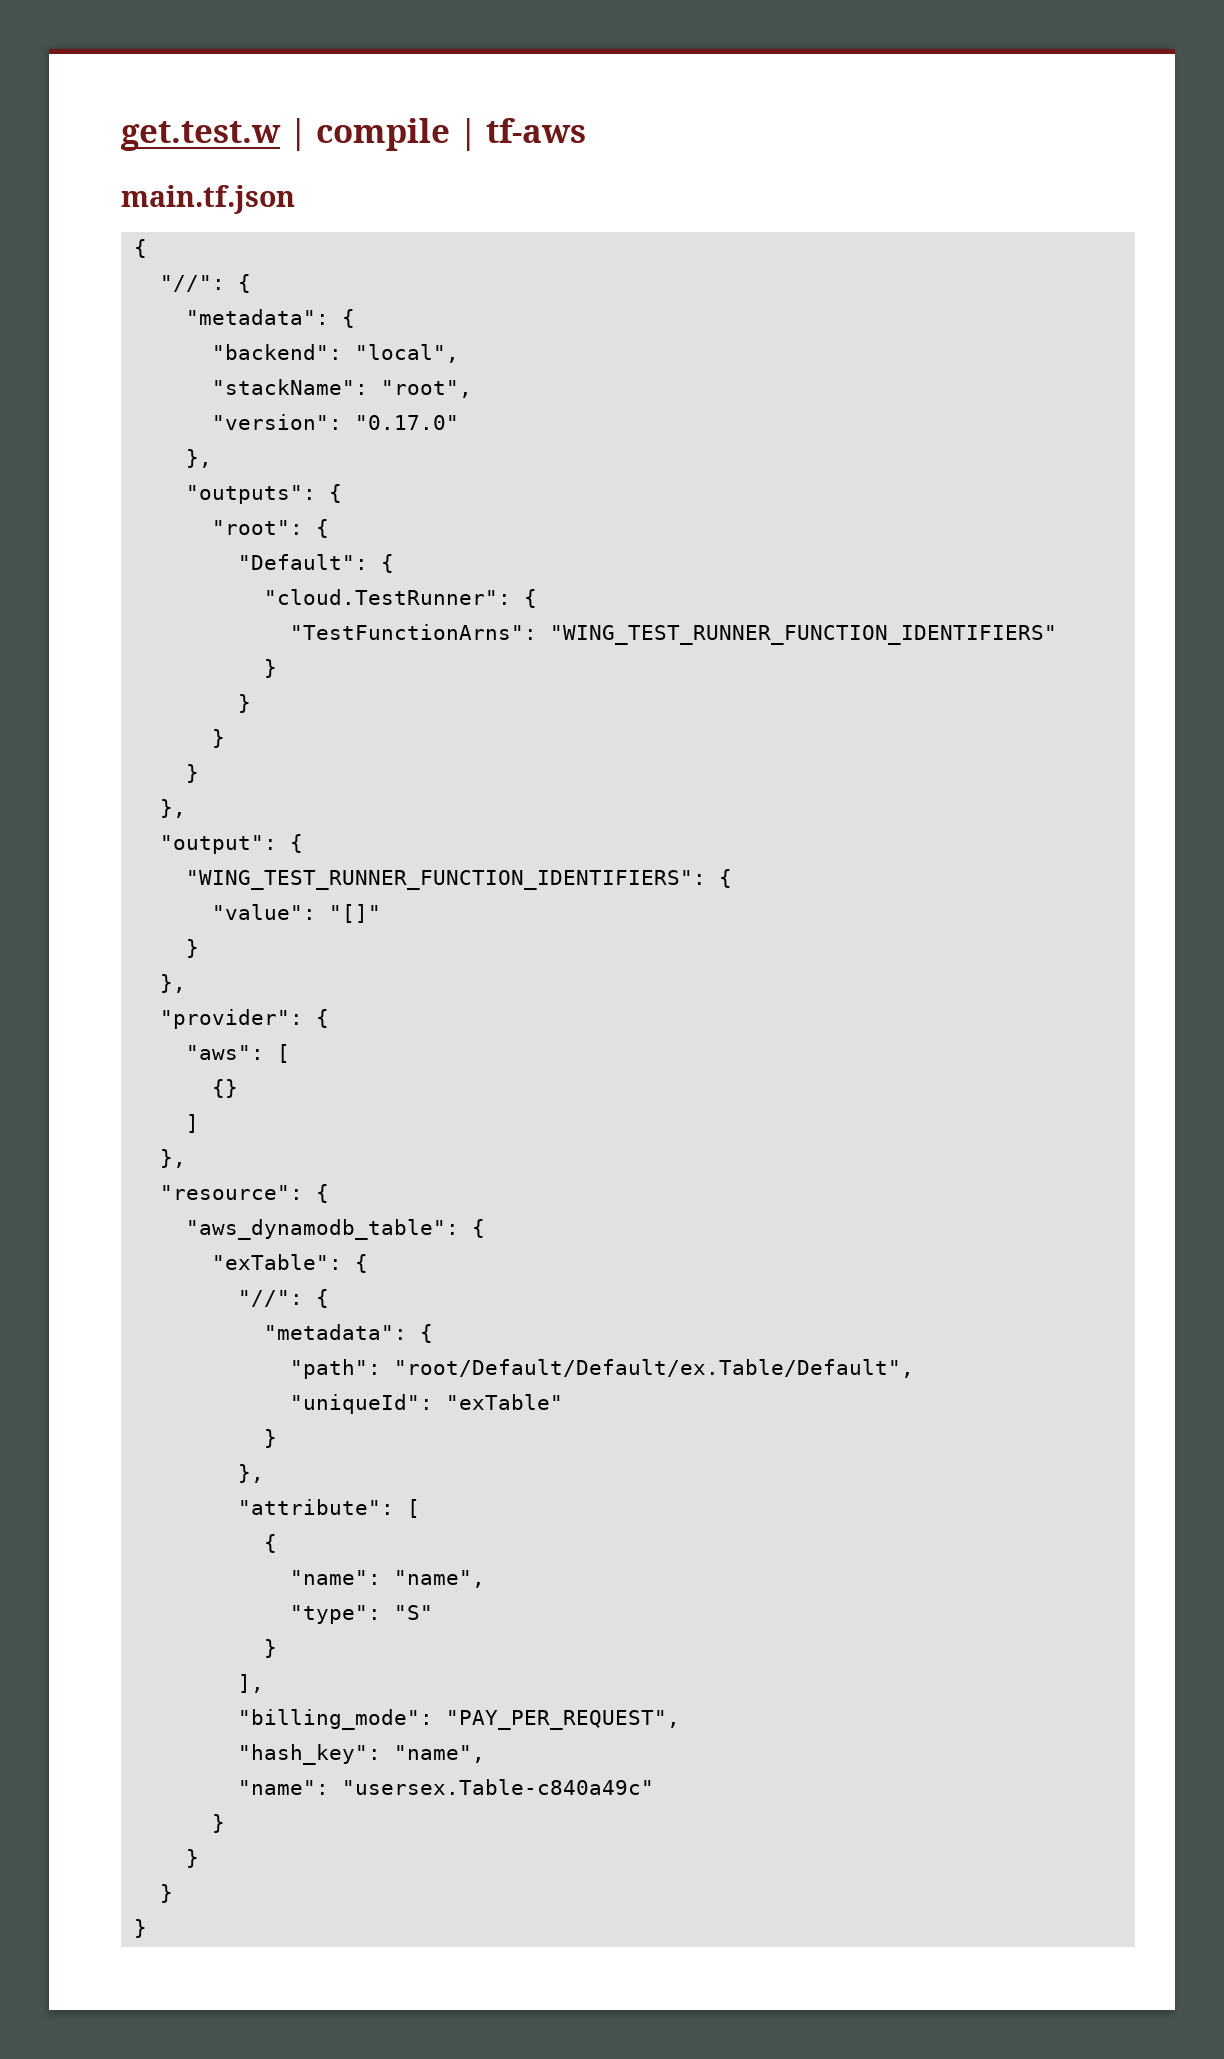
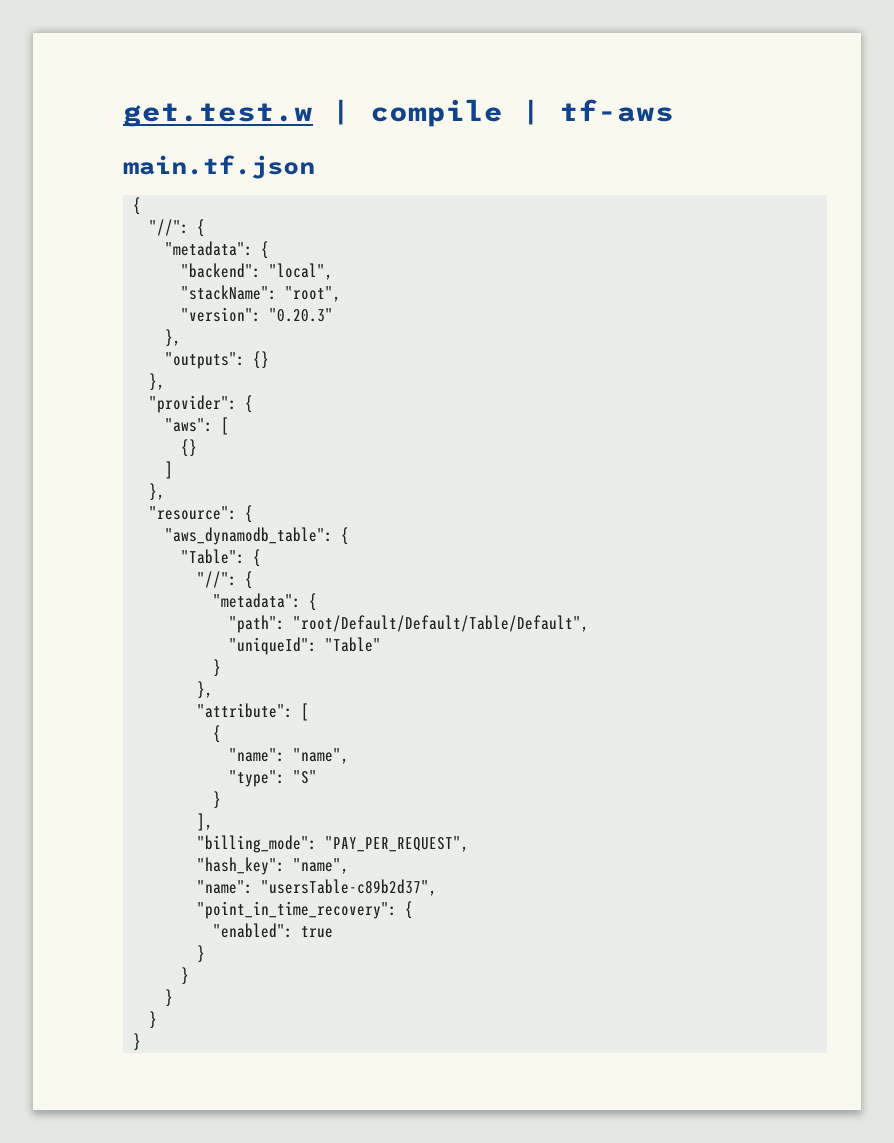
[354,415,459,430] "0.17.0" -> [269,308,334,322] "0.20.3"
[328,484,342,503] [211,519,329,538] [237,554,394,573] [263,589,537,608] [289,624,1057,645] [263,659,277,678] [237,694,251,713] [211,729,225,748] [185,764,199,783] [159,799,186,818] [159,834,303,854] [185,869,732,890] [211,904,381,923] [185,939,199,958] { // "root": { // "Default": { // "cloud.TestRunner": { // "TestFunctionArns": "WING_TEST_RUNNER_FUNCTION_IDENTIFIERS" // } // } // } // } // }, // "output": { // "WING_TEST_RUNNER_FUNCTION_IDENTIFIERS": { // "value": "[]" // } -> [253,351,270,369] {}
[211,1254,342,1270] "exTable": -> [181,549,246,564] "Table":
[393,1359,914,1378] "root/Default/Default/ex.Table/Default", -> [293,615,590,632] "root/Default/Default/Table/Default",
[445,1394,563,1410] "exTable" -> [325,637,382,652] "Table"
[341,1779,654,1795] [211,1814,225,1833] [185,1849,199,1868] [159,1884,173,1903] [133,1919,147,1938] "usersex.Table-c840a49c" // } // } // } // } -> [261,879,438,896] [197,901,414,919] [213,923,334,938] [197,945,206,963] [181,967,190,985] [165,989,174,1007] [149,1011,158,1029] [133,1033,142,1051] "usersTable-c89b2d37", // "point_in_time_recovery": { // "enabled": true // } // } // } // } // }

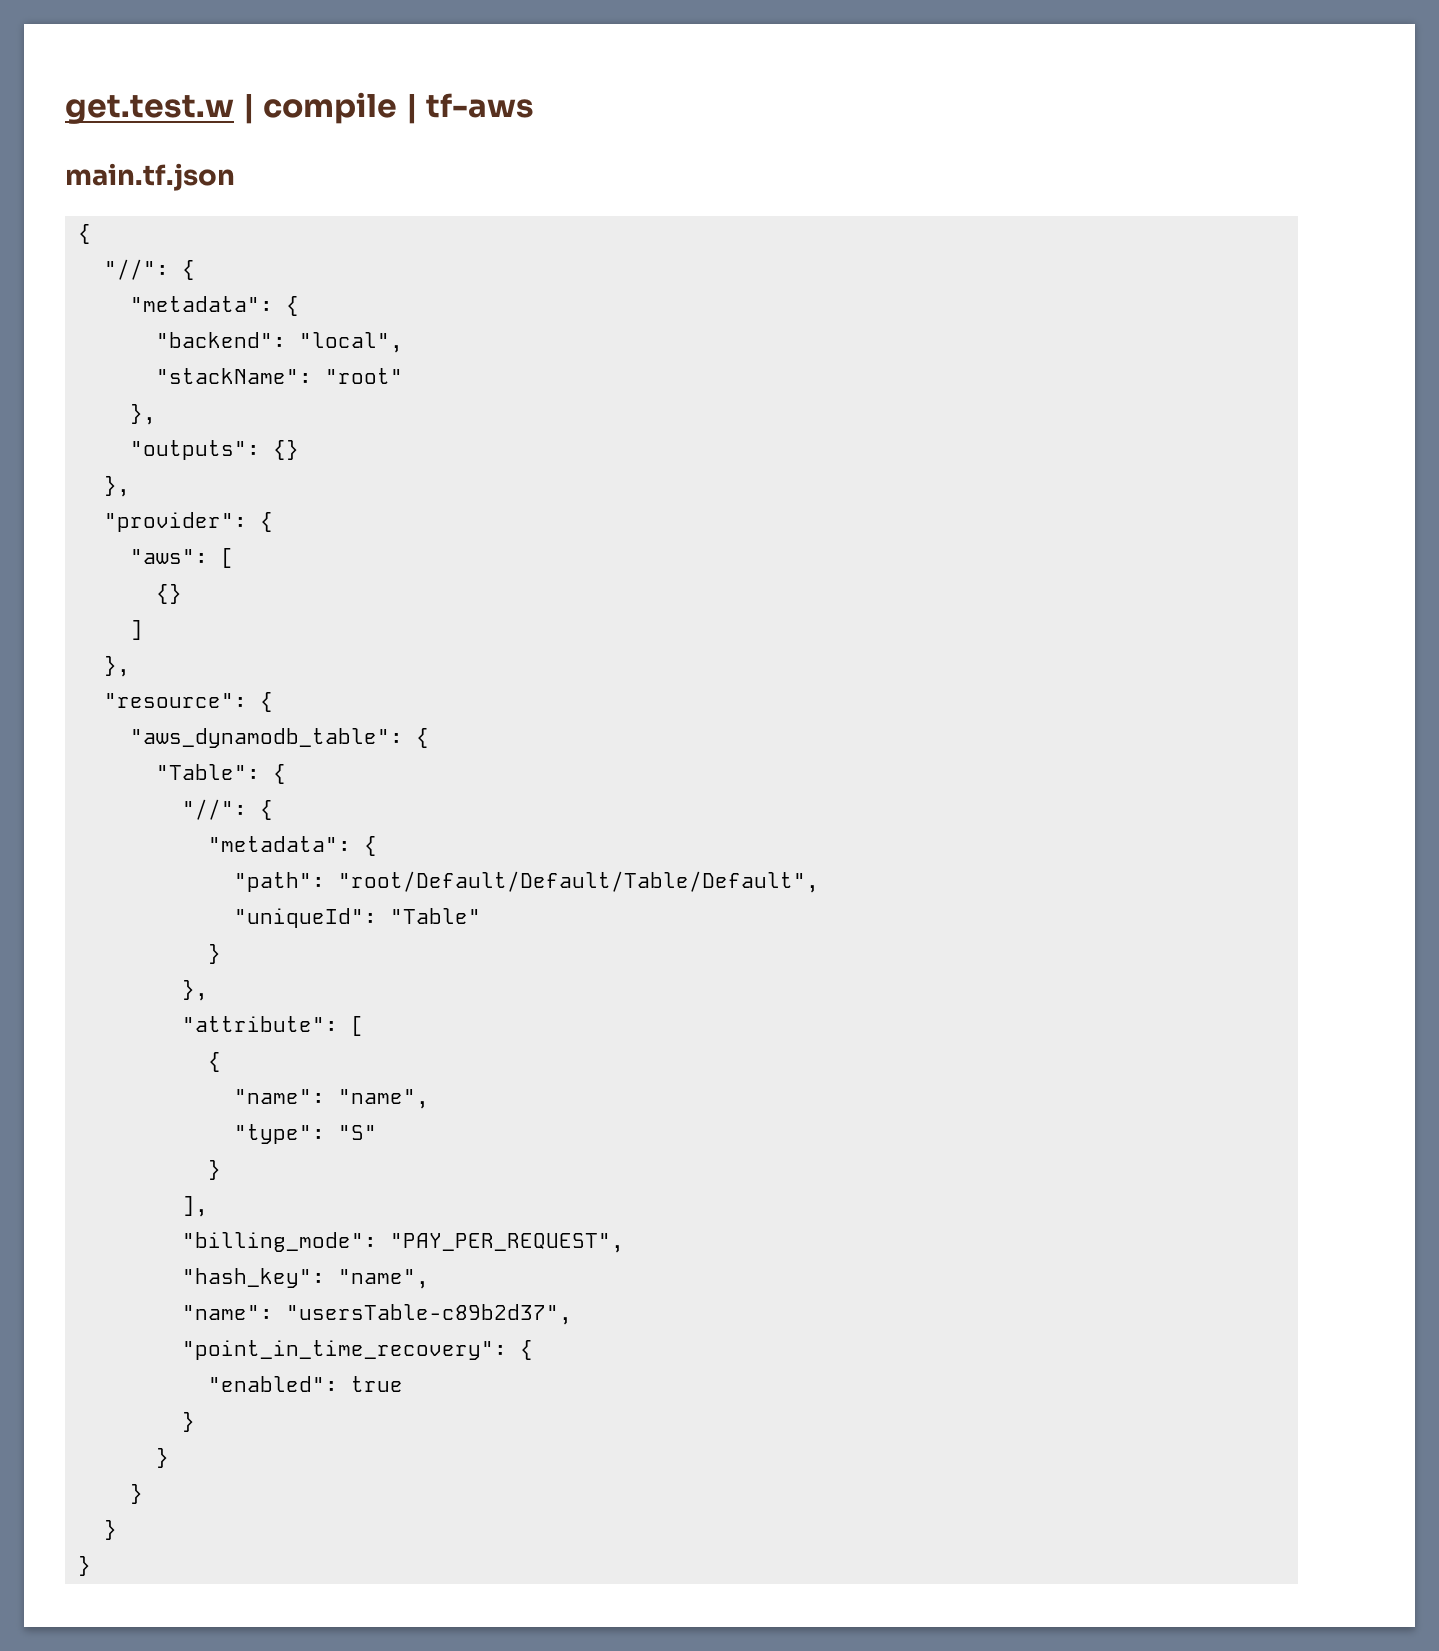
[285,286,342,302] [181,307,334,322] "root", // "version": "0.20.3" -> [324,368,403,384] "root"

